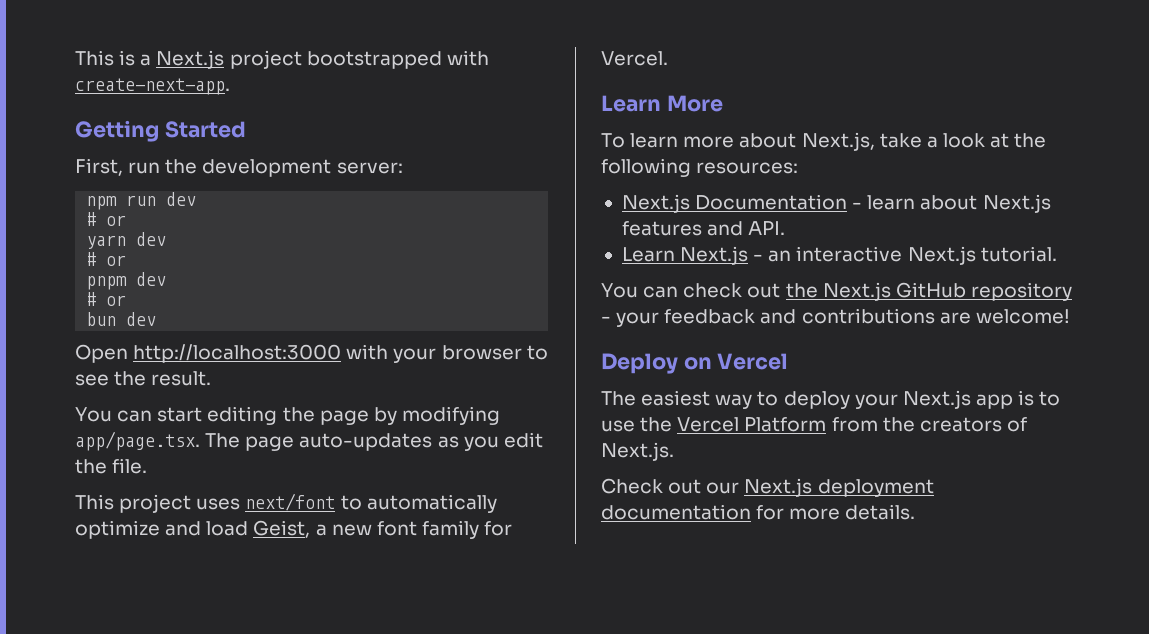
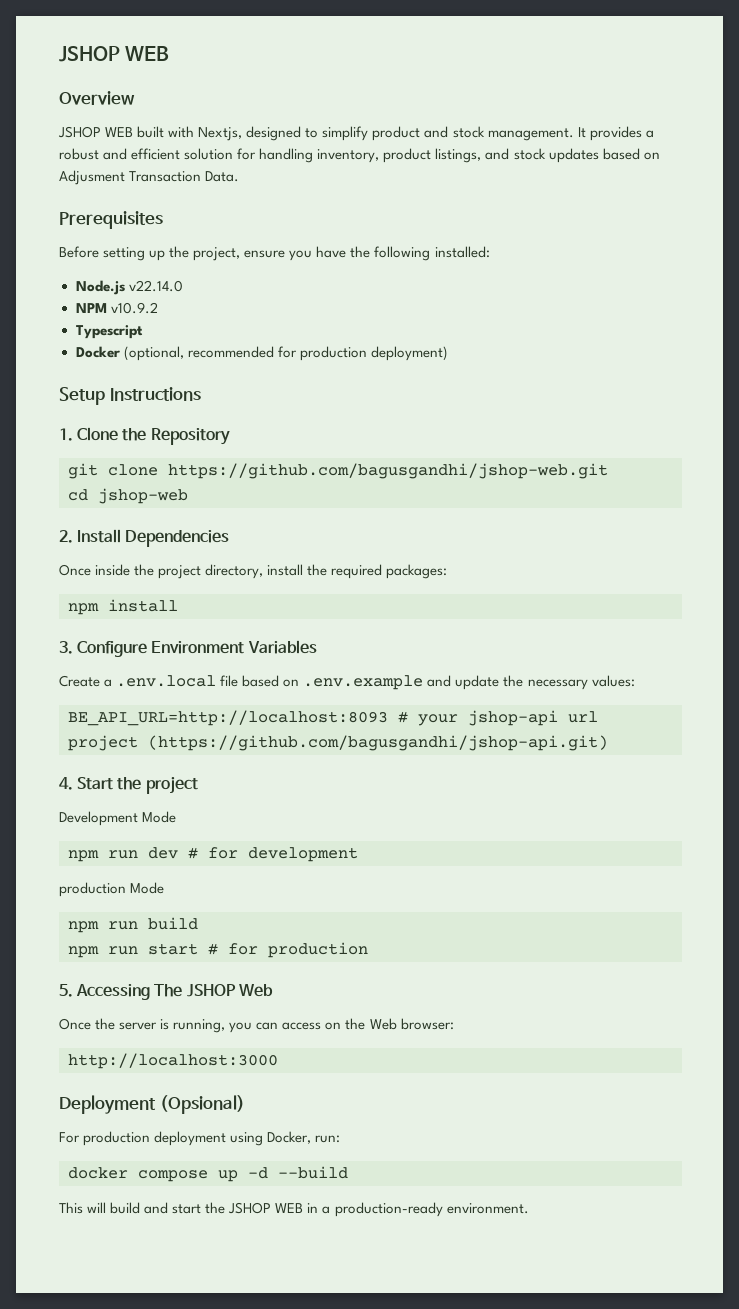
[75,50,489,69] [75,78,230,95] [75,120,246,142] [75,158,403,177] [86,192,197,210] [86,212,127,226] [86,232,167,249] [86,252,127,266] [86,272,167,290] [86,292,127,306] [86,312,157,326] [75,344,548,363] [75,371,212,386] [75,406,500,425] [75,431,543,451] [75,458,148,474] [75,493,497,513] [75,520,513,539] [601,51,668,66] [601,95,723,112] [601,132,1047,151] [601,158,799,177] [621,194,1051,213] [621,221,786,236] [621,246,1057,265] [601,282,1072,301] [601,308,1070,327] [601,353,789,374] [601,390,1061,409] [601,417,1027,432] [601,442,674,461] [601,478,934,497] [601,504,916,520] This is a Next.js project bootstrapped with create-next-app. // Getting Started // First, run the development server: // npm run dev // # or // yarn dev // # or // pnpm dev // # or // bun dev // Open http://localhost:3000 with your browser to see the result. // You can start editing the page by modifying app/page.tsx. The page auto-updates as you edit the file. // This project uses next/font to automatically optimize and load Geist, a new font family for Vercel. // Learn More // To learn more about Next.js, take a look at the following resources: // Next.js Documentation - learn about Next.js features and API. // Learn Next.js - an interactive Next.js tutorial. // You can check out the Next.js GitHub repository - your feedback and contributions are welcome! // Deploy on Vercel // The easiest way to deploy your Next.js app is to use the Vercel Platform from the creators of Next.js. // Check out our Next.js deployment documentation for more details. -> [59,46,170,62] [59,91,135,105] [58,126,654,141] [59,148,660,163] [59,170,240,185] [59,211,163,229] [59,246,490,261] [75,280,183,295] [75,302,158,314] [75,325,143,339] [75,346,448,361] [59,387,201,405] [59,427,230,445] [68,463,608,479] [68,488,188,504] [59,529,230,547] [59,564,448,579] [68,599,178,615] [59,640,317,657] [59,675,635,690] [68,710,598,726] [68,735,608,751] [59,776,198,794] [59,811,177,826] [68,847,358,862] [59,882,165,897] [68,917,198,933] [68,942,368,958] [59,984,273,1000] [59,1018,454,1033] [68,1053,278,1069] [59,1095,245,1114] [59,1131,341,1146] [68,1166,348,1182] [59,1202,529,1217] JSHOP WEB // Overview // JSHOP WEB built with Nextjs, designed to simplify product and stock management. It provides a robust and efficient solution for handling inventory, product listings, and stock updates based on Adjusment Transaction Data. // Prerequisites // Before setting up the project, ensure you have the following installed: // Node.js v22.14.0 // NPM v10.9.2 // Typescript // Docker (optional, recommended for production deployment) // Setup Instructions // 1. Clone the Repository // git clone https://github.com/bagusgandhi/jshop-web.git // cd jshop-web // 2. Install Dependencies // Once inside the project directory, install the required packages: // npm install // 3. Configure Environment Variables // Create a .env.local file based on .env.example and update the necessary values: // BE_API_URL=http://localhost:8093 # your jshop-api url project (https://github.com/bagusgandhi/jshop-api.git) // 4. Start the project // Development Mode // npm run dev # for development // production Mode // npm run build // npm run start # for production // 5. Accessing The JSHOP Web // Once the server is running, you can access on the Web browser: // http://localhost:3000 // Deployment (Opsional) // For production deployment using Docker, run: // docker compose up -d --build // This will build and start the JSHOP WEB in a production-ready environment.

